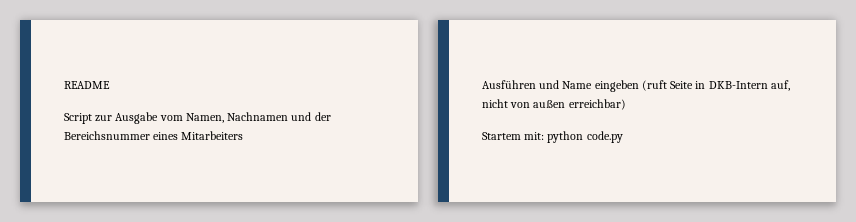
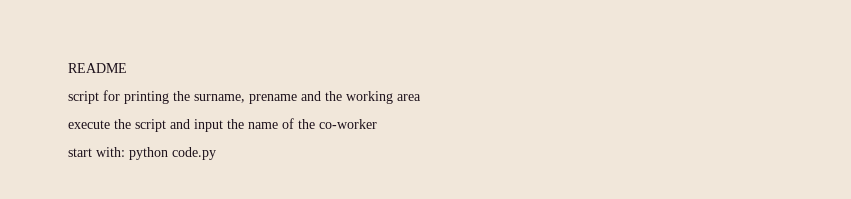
[64,112,331,124] [64,131,244,140] [482,80,790,92] [482,99,626,110] [482,132,545,140] Script zur Ausgabe vom Namen, Nachnamen und der Bereichsnummer eines Mitarbeiters // Ausführen und Name eingeben (ruft Seite in DKB-Intern auf, nicht von außen erreichbar) // Startem mit: -> [68,90,421,104] [68,118,377,132] [68,147,125,157] script for printing the surname, prename and the working area // execute the script and input the name of the co-worker // start with:

